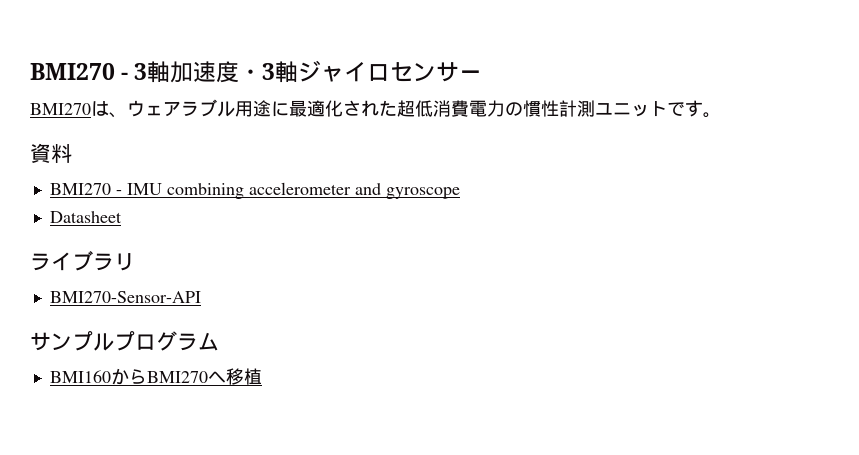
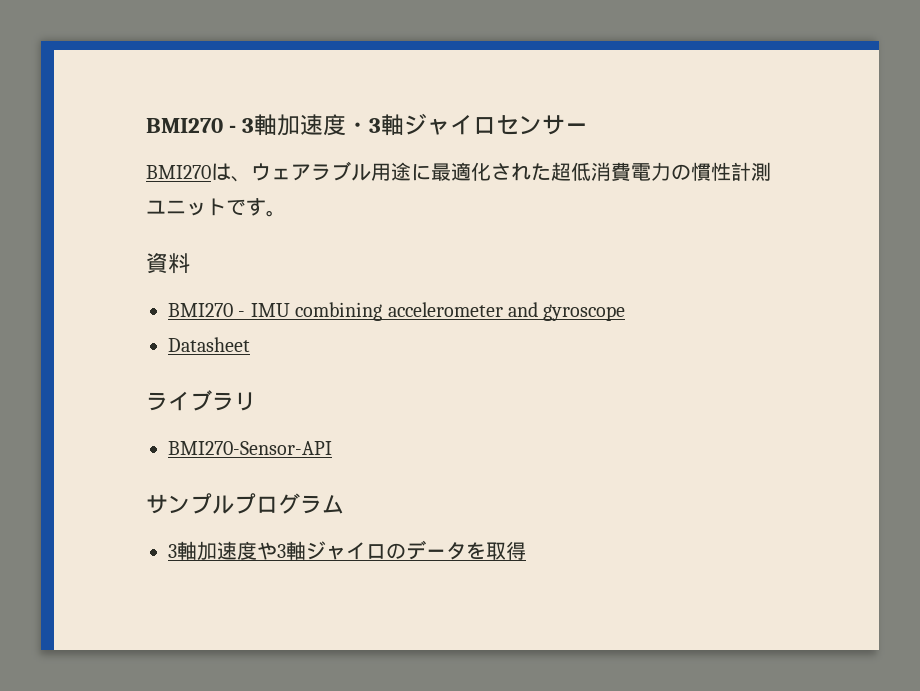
[49,368,262,385] BMI160からBMI270へ移植 -> [168,540,526,561] 3軸加速度や3軸ジャイロのデータを取得

